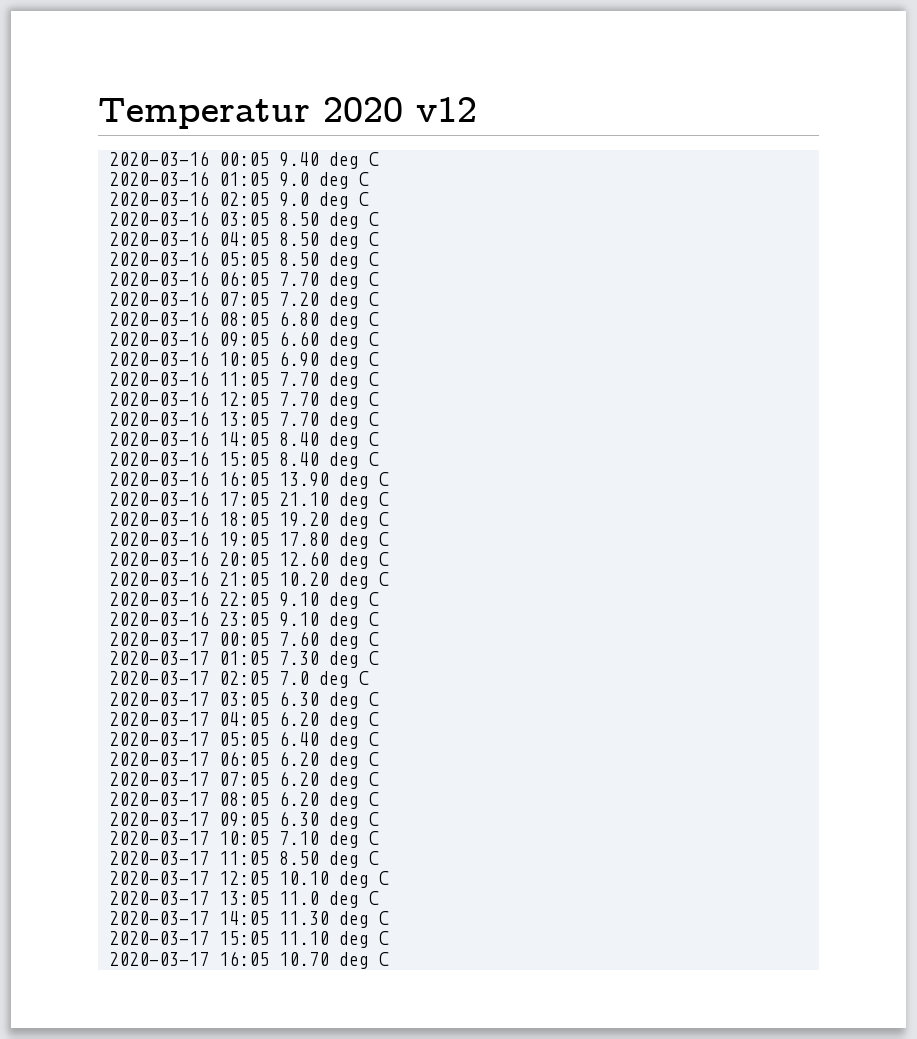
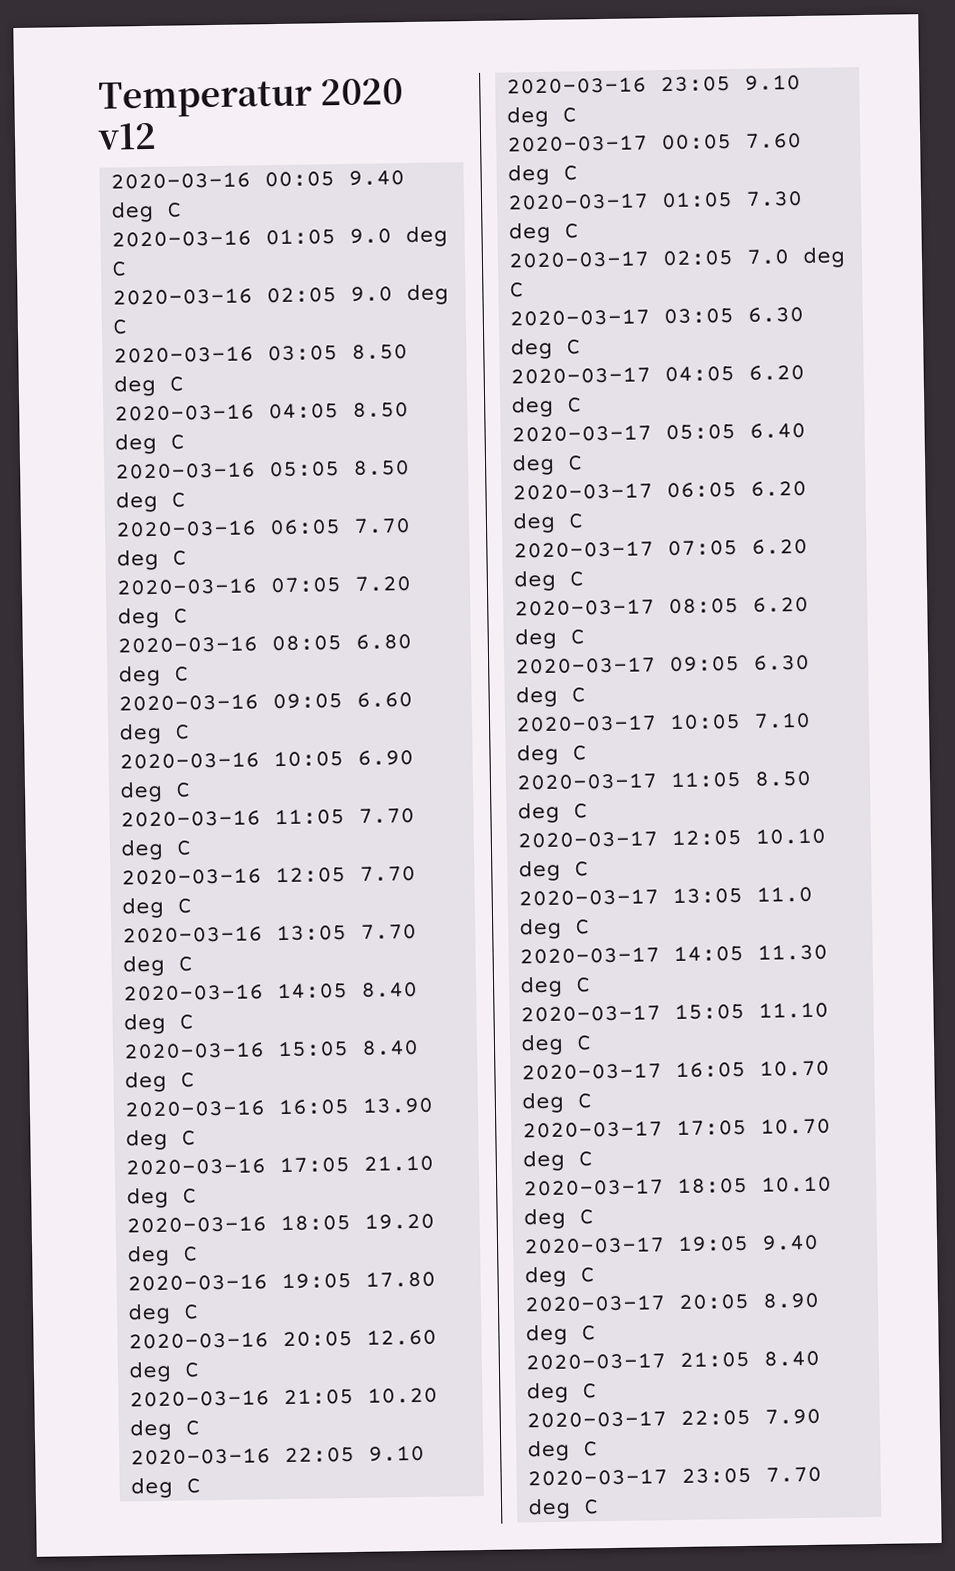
(389, 959) none -> [522,1117,832,1139] [522,1149,594,1172] [523,1175,833,1197] [523,1207,595,1230] [523,1234,820,1255] [524,1265,596,1288] [524,1292,821,1313] [525,1323,597,1346] [525,1350,821,1371] [526,1381,598,1404] [526,1408,822,1429] [527,1439,599,1462] [527,1466,823,1487] [527,1497,600,1520] // 2020-03-17 17:05 10.70 deg C // 2020-03-17 18:05 10.10 deg C // 2020-03-17 19:05 9.40 deg C // 2020-03-17 20:05 8.90 deg C // 2020-03-17 21:05 8.40 deg C // 2020-03-17 22:05 7.90 deg C // 2020-03-17 23:05 7.70 deg C

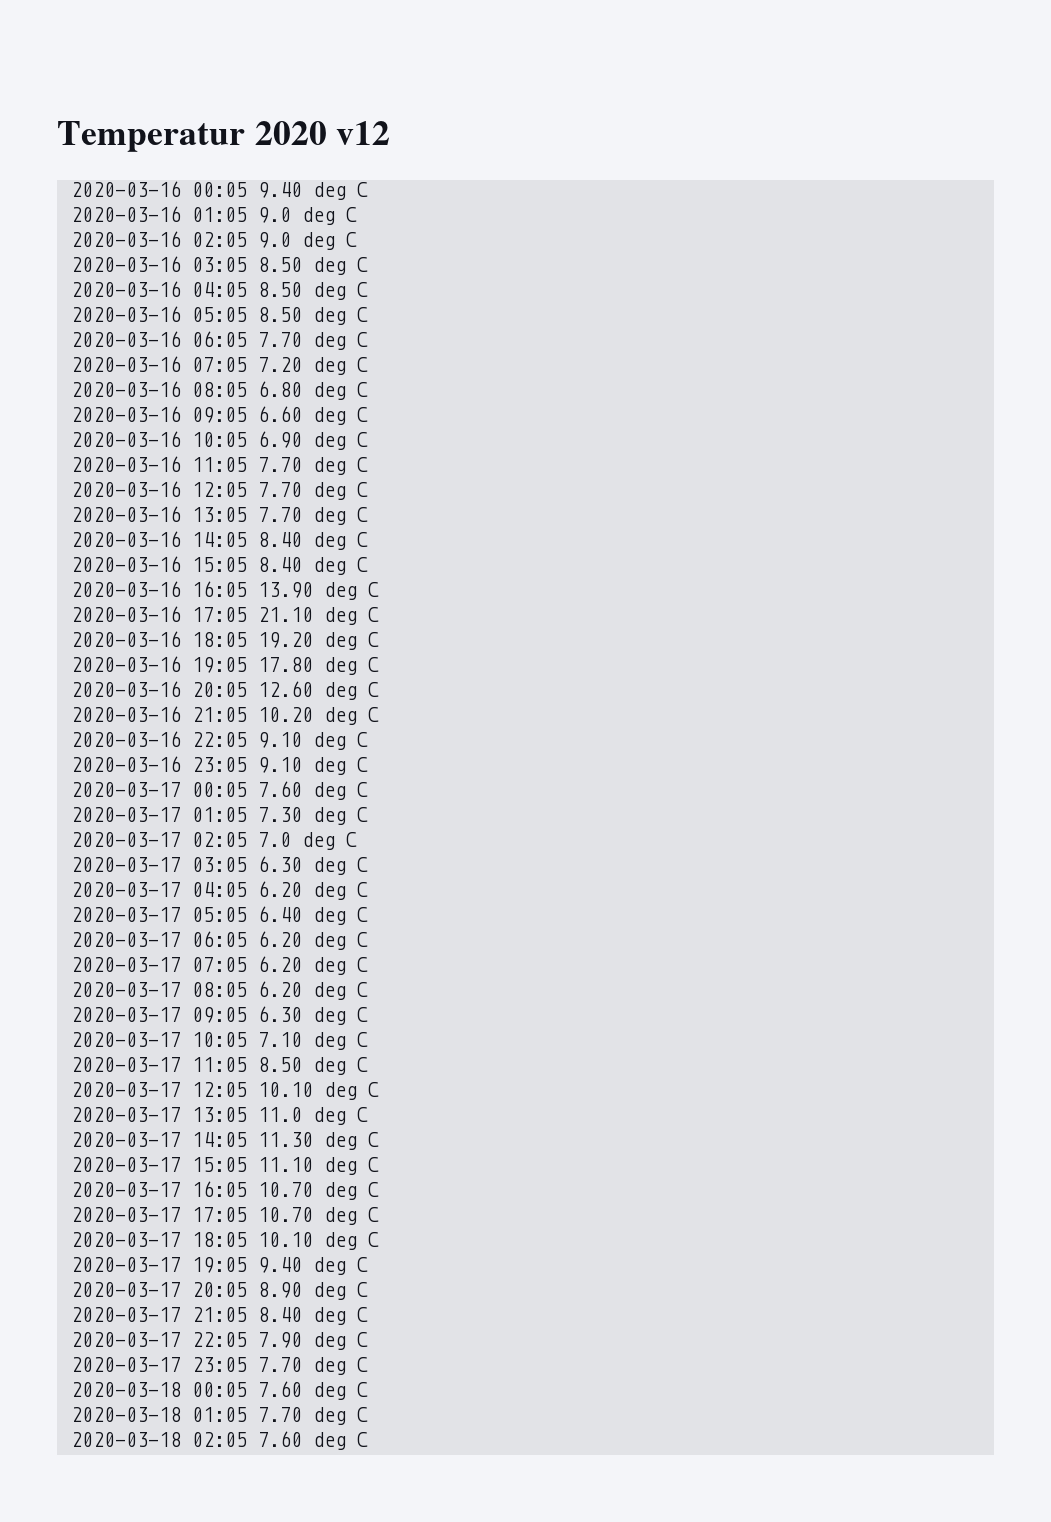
(600, 1507) none -> [70,1381,368,1400] [70,1407,368,1425] [70,1431,368,1450] // 2020-03-18 00:05 7.60 deg C // 2020-03-18 01:05 7.70 deg C // 2020-03-18 02:05 7.60 deg C

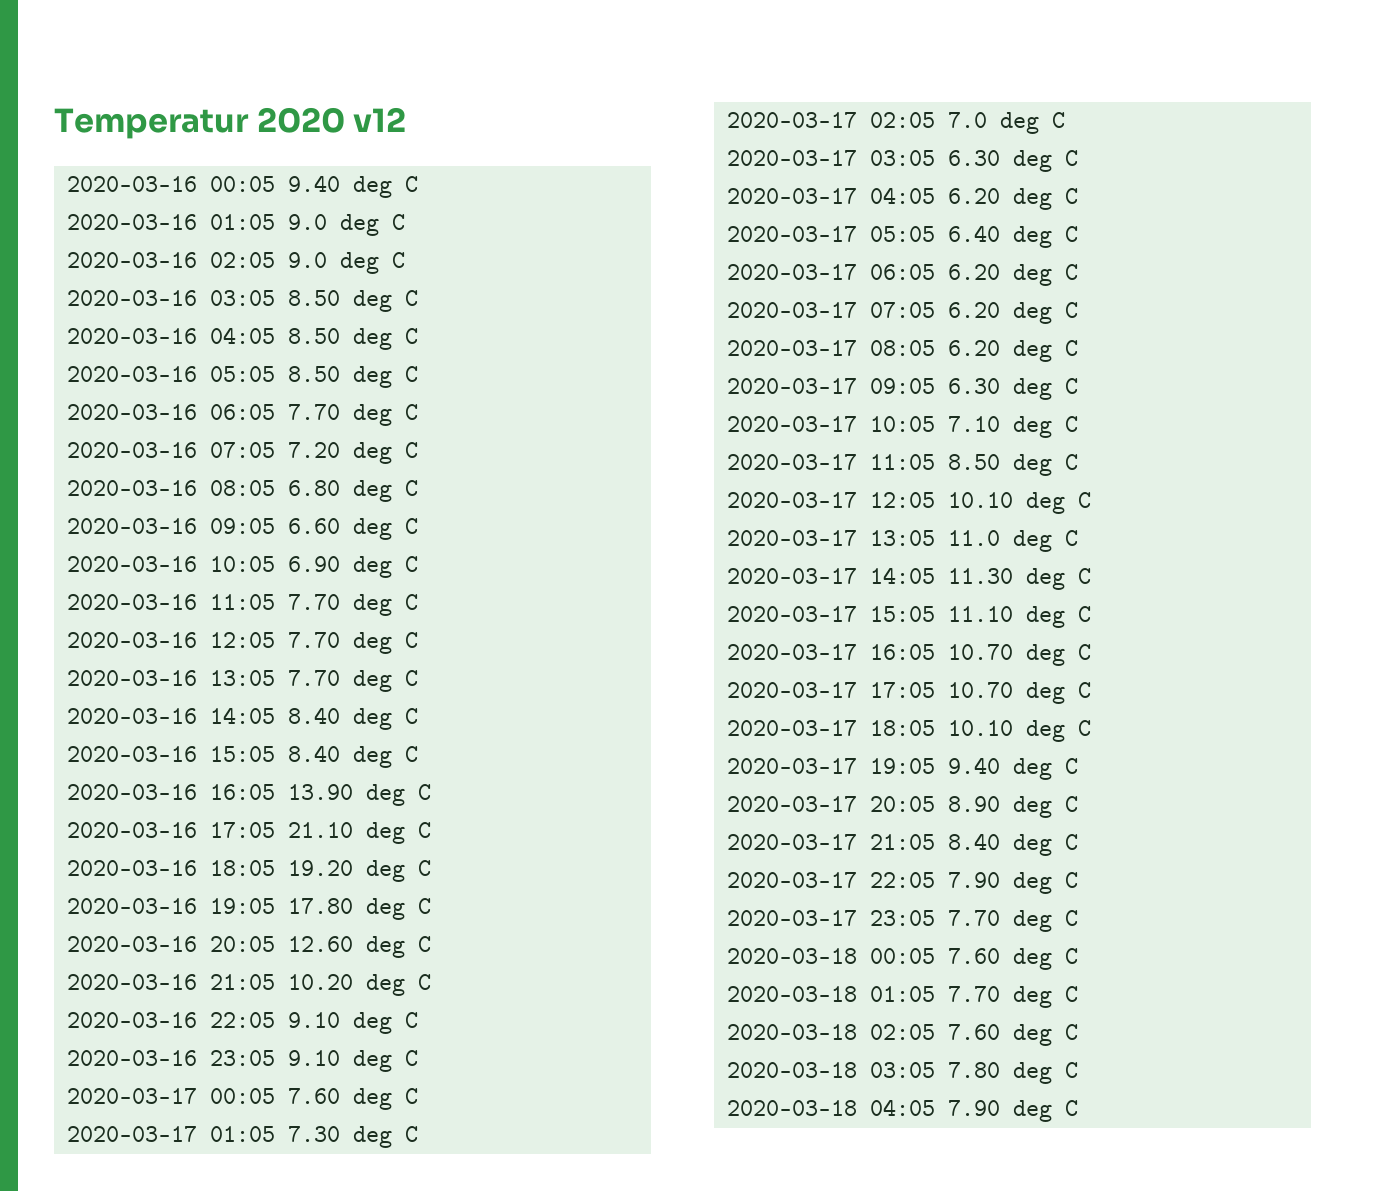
(368, 1439) none -> [726,1062,1078,1084] [726,1099,1078,1122] // 2020-03-18 03:05 7.80 deg C // 2020-03-18 04:05 7.90 deg C

